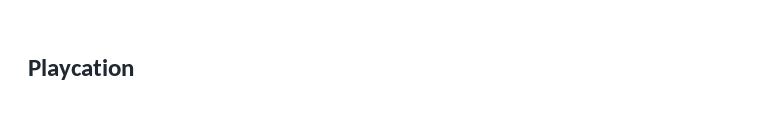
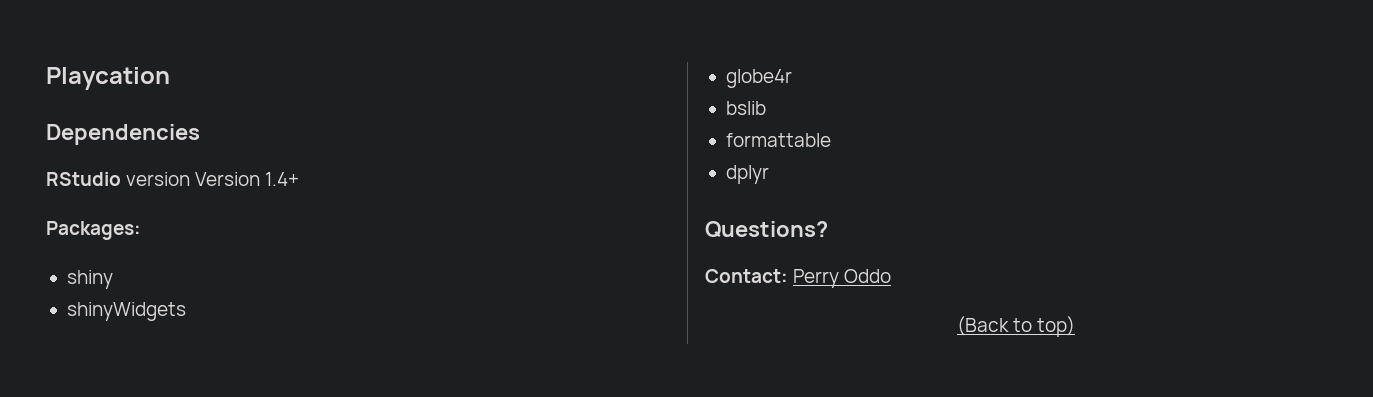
(134, 69) none -> [46,124,200,145] [46,172,300,186] [46,221,141,240] [66,270,113,289] [66,302,186,321] [725,69,792,88] [725,101,766,115] [725,133,831,147] [725,165,769,184] [705,221,828,238] [705,269,892,288] [956,316,1076,337] // Dependencies // RStudio version Version 1.4+ // Packages: // shiny // shinyWidgets // globe4r // bslib // formattable // dplyr // Questions? // Contact: Perry Oddo // (Back to top)

